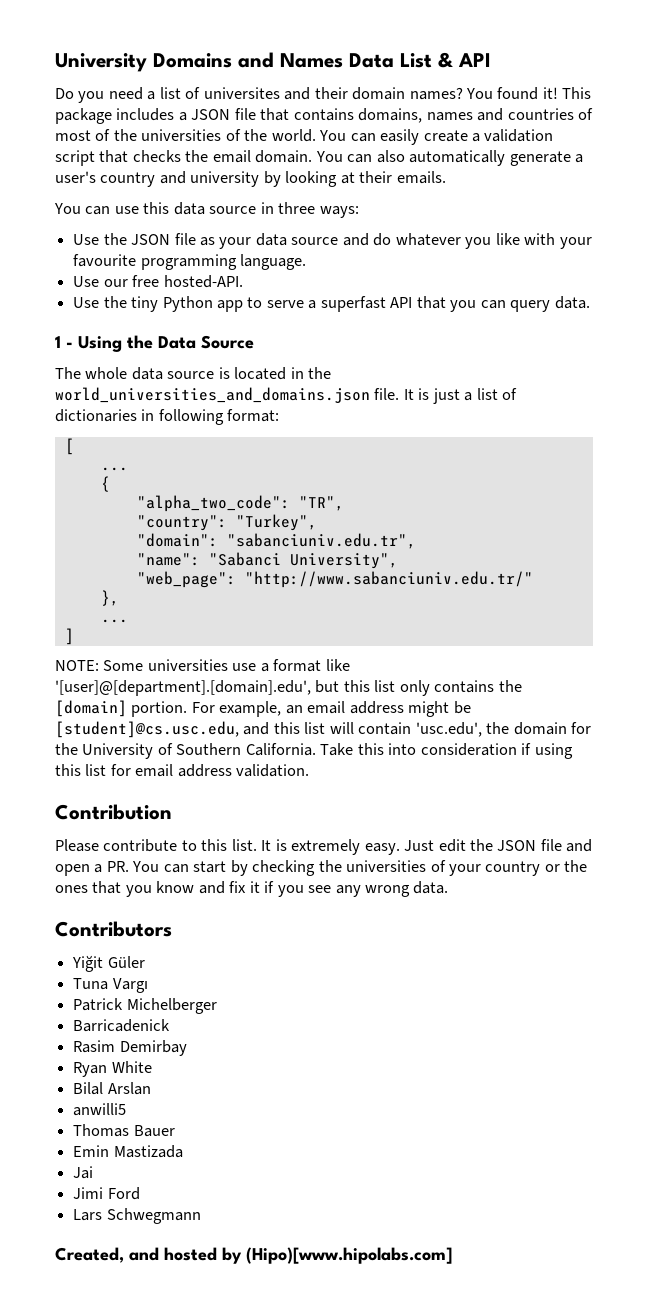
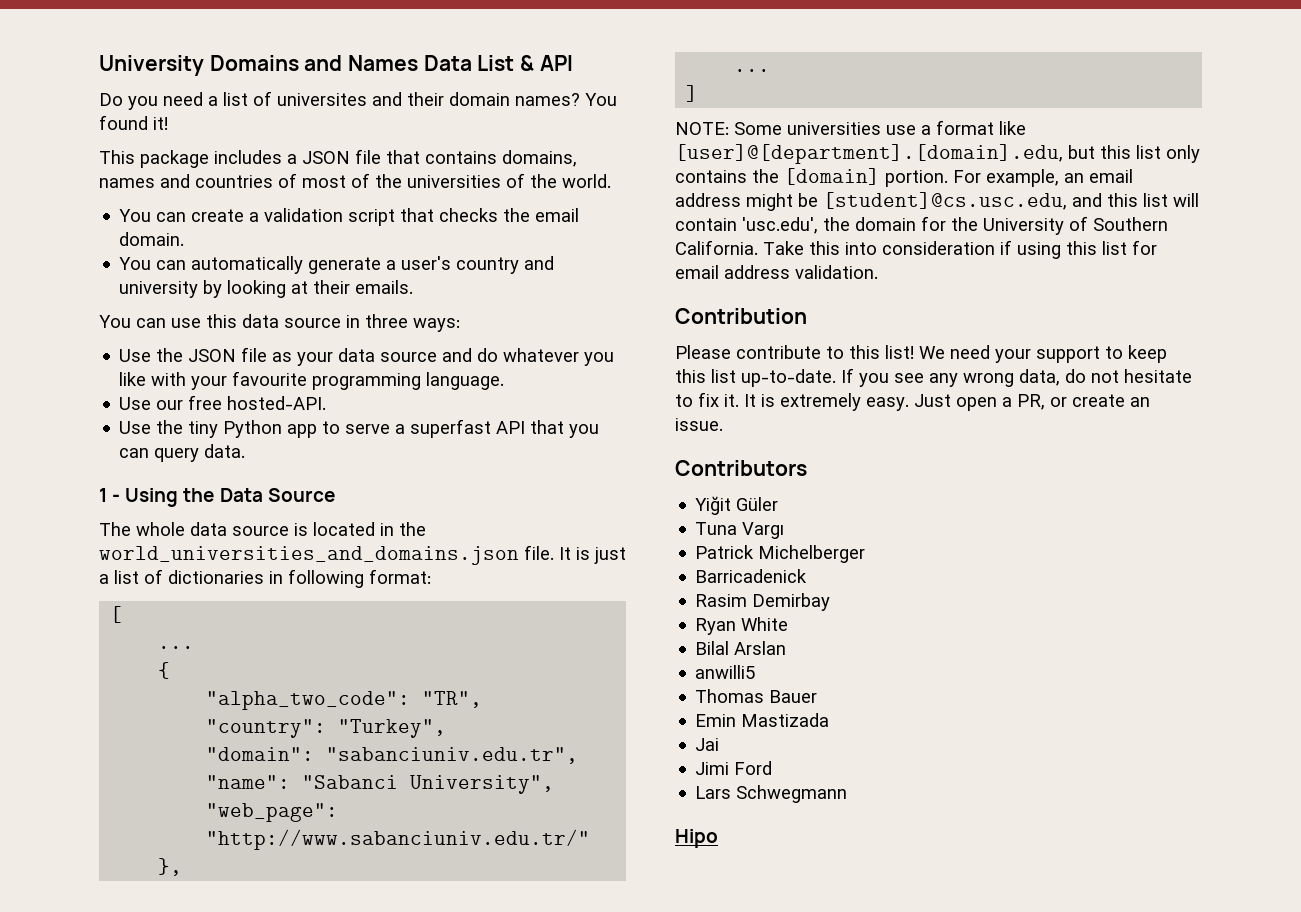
(558, 93) none -> (168, 123) //
[319,129,420,145] You can easily -> [119,209,187,222] // You can
[315,150,405,163] You can also -> [119,257,187,270] // You can
[55,680,311,696] '[user]@[department].[domain].edu', -> [675,144,1063,164] [user]@[department].[domain].edu,
[231,839,257,851] list. -> [885,345,1167,363] [675,368,1192,387] [675,392,739,407] list! We need your support to keep this list up-to-date. If you see any wrong data, do not hesitate to fix it.
[438,839,593,852] [55,860,588,876] [55,881,449,897] edit the JSON file and open a PR. You can start by checking the universities of your country or the ones that you know and fix it if you see any wrong data. -> [956,394,1150,411] [675,418,723,431] open a PR, or create an issue.
[55,1247,452,1264] Created, and hosted by (Hipo)[www.hipolabs.com] -> [675,829,718,848] Hipo

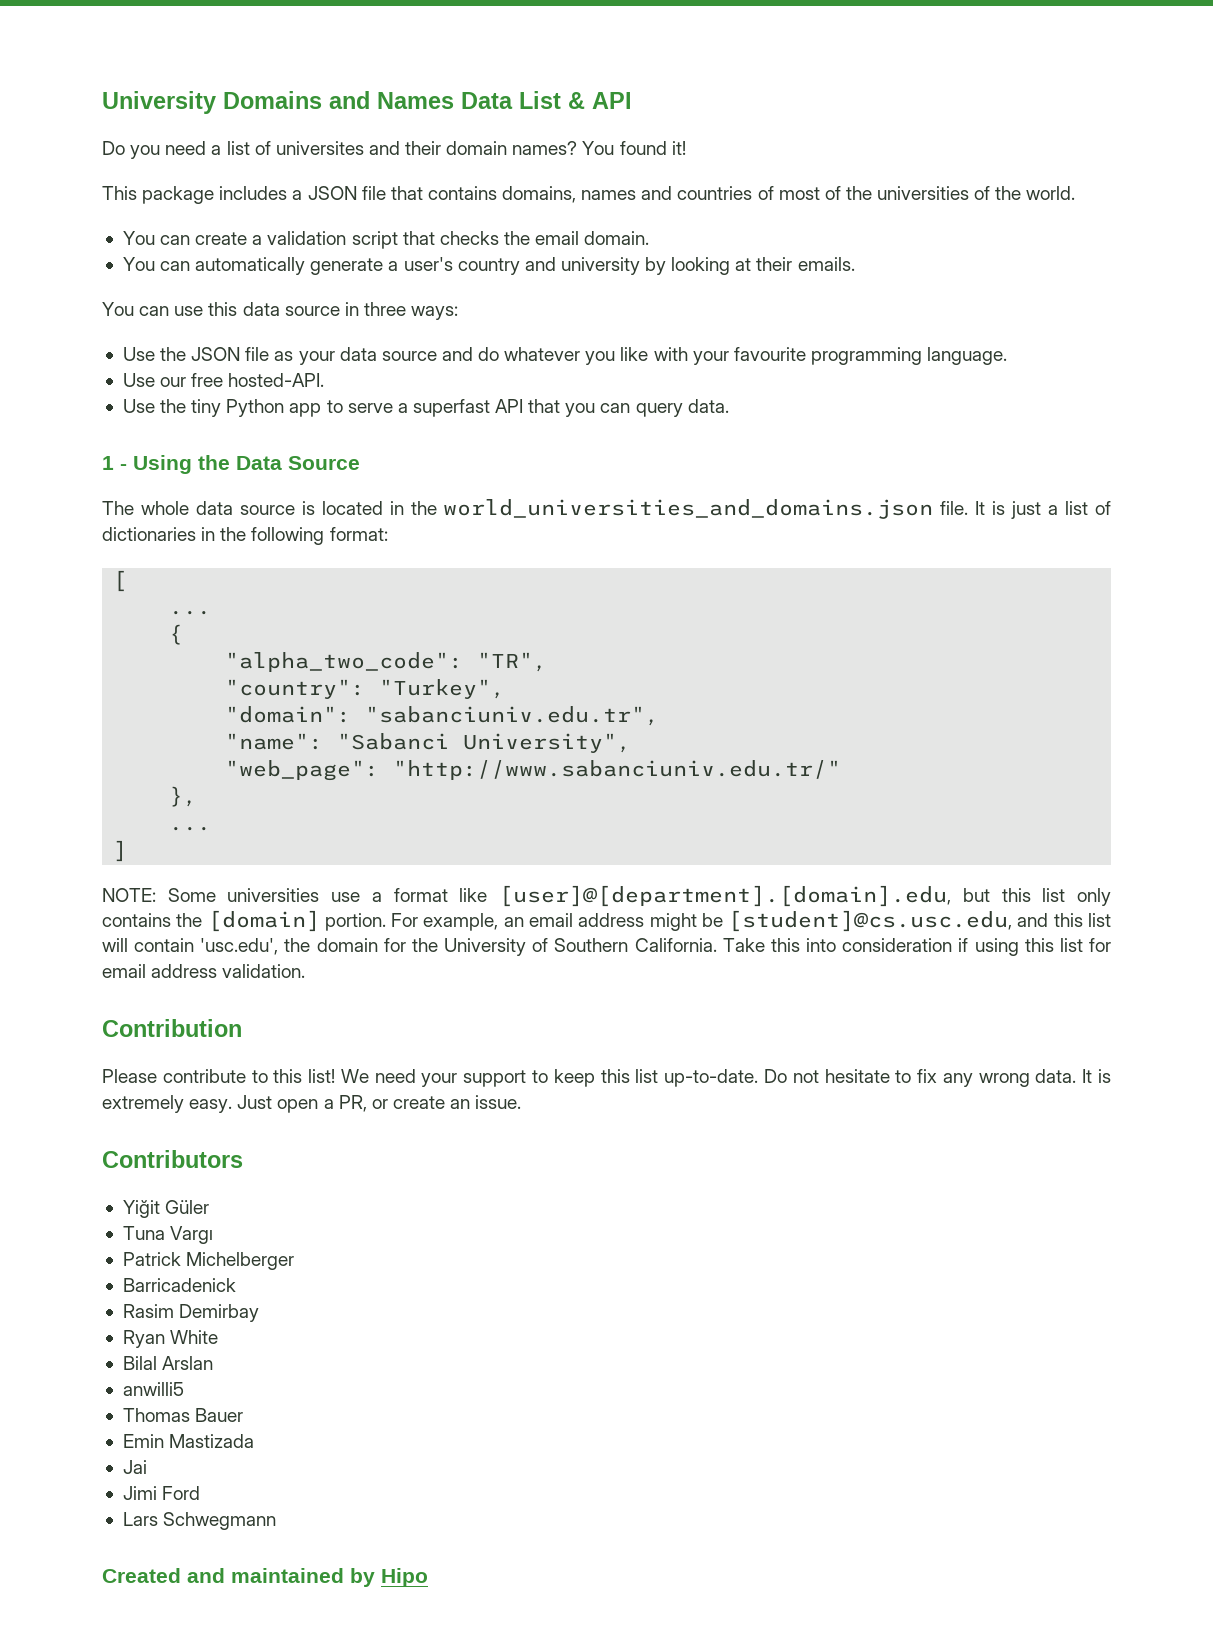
(283, 577) none -> [220,527,247,541] the
[841,368,1086,387] If you see any wrong data, do -> [763,1069,787,1083] Do
[724,394,739,407] it. -> [942,1069,1077,1087] any wrong data.
(848, 794) none -> [102,1568,375,1587] Created and maintained by

